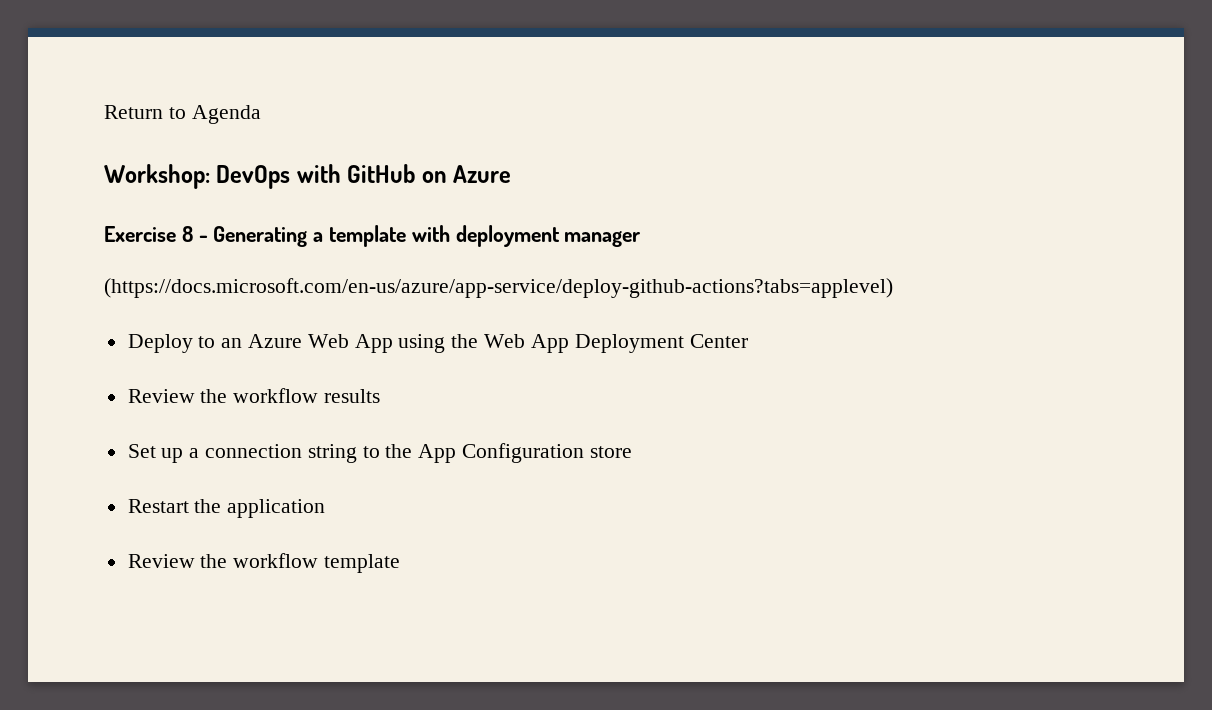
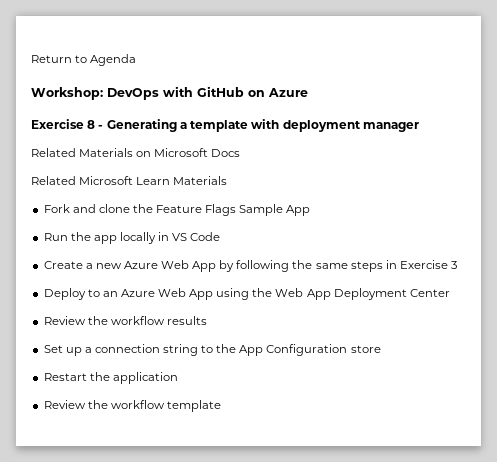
[104,278,893,298] (https://docs.microsoft.com/en-us/azure/app-service/deploy-github-actions?tabs=applevel) -> [31,148,241,157] [31,176,228,185] [43,204,311,216] [43,232,221,244] [43,260,458,272] Related Materials on Microsoft Docs // Related Microsoft Learn Materials // Fork and clone the Feature Flags Sample App // Run the app locally in VS Code // Create a new Azure Web App by following the same steps in Exercise 3

